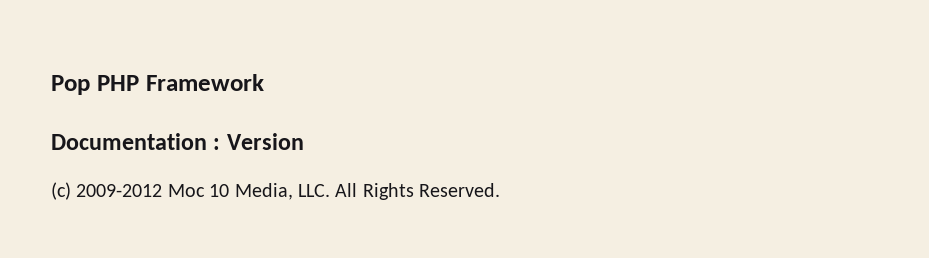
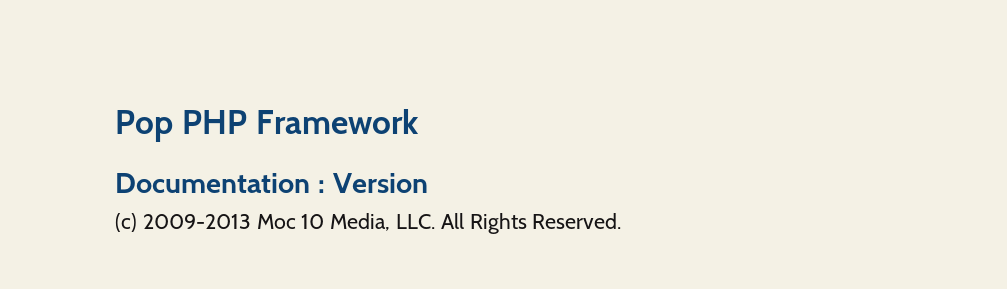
[76,184,163,197] 2009-2012 -> [142,214,251,229] 2009-2013

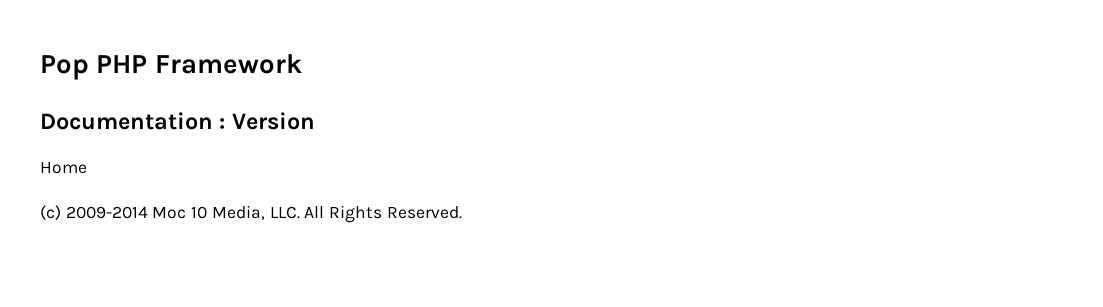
(428, 183) none -> [40,162,87,174] // Home
[142,214,251,229] 2009-2013 -> [65,206,148,219] 2009-2014

